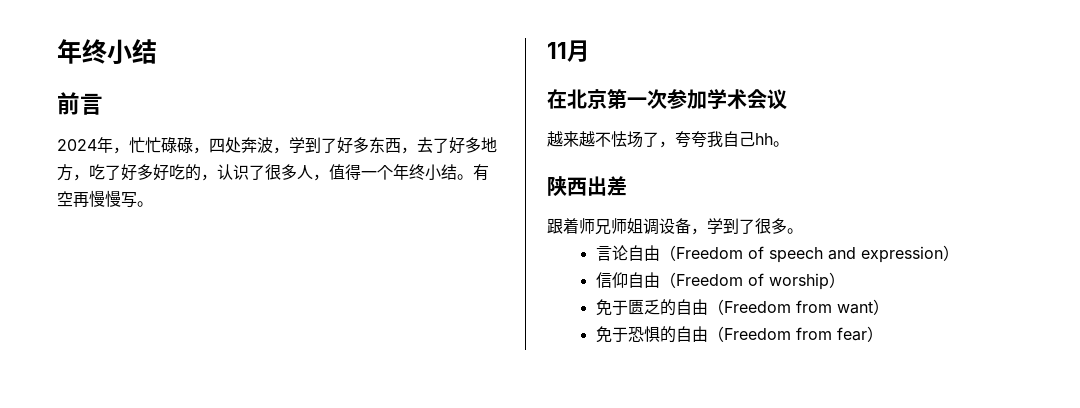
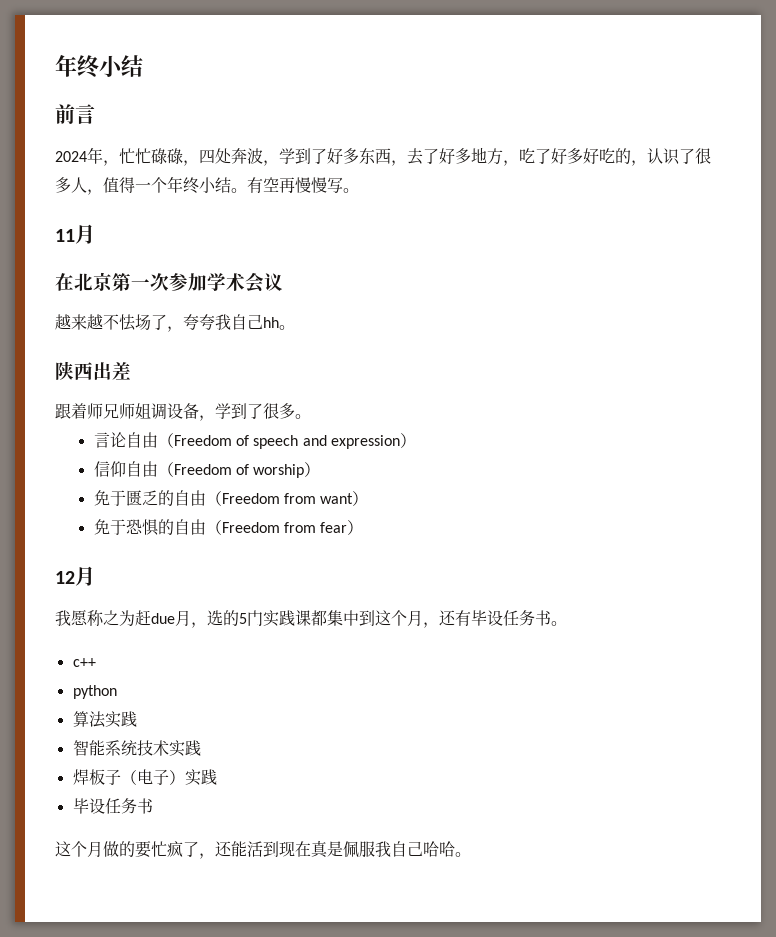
(883, 334) none -> [55,566,95,586] [55,610,567,628] [72,658,96,667] [72,685,117,699] [72,711,137,728] [72,740,201,757] [72,769,217,786] [72,798,153,814] [55,840,471,859] // 12月 // 我愿称之为赶due月，选的5门实践课都集中到这个月，还有毕设任务书。 // c++ // python // 算法实践 // 智能系统技术实践 // 焊板子（电子）实践 // 毕设任务书 // 这个月做的要忙疯了，还能活到现在真是佩服我自己哈哈。

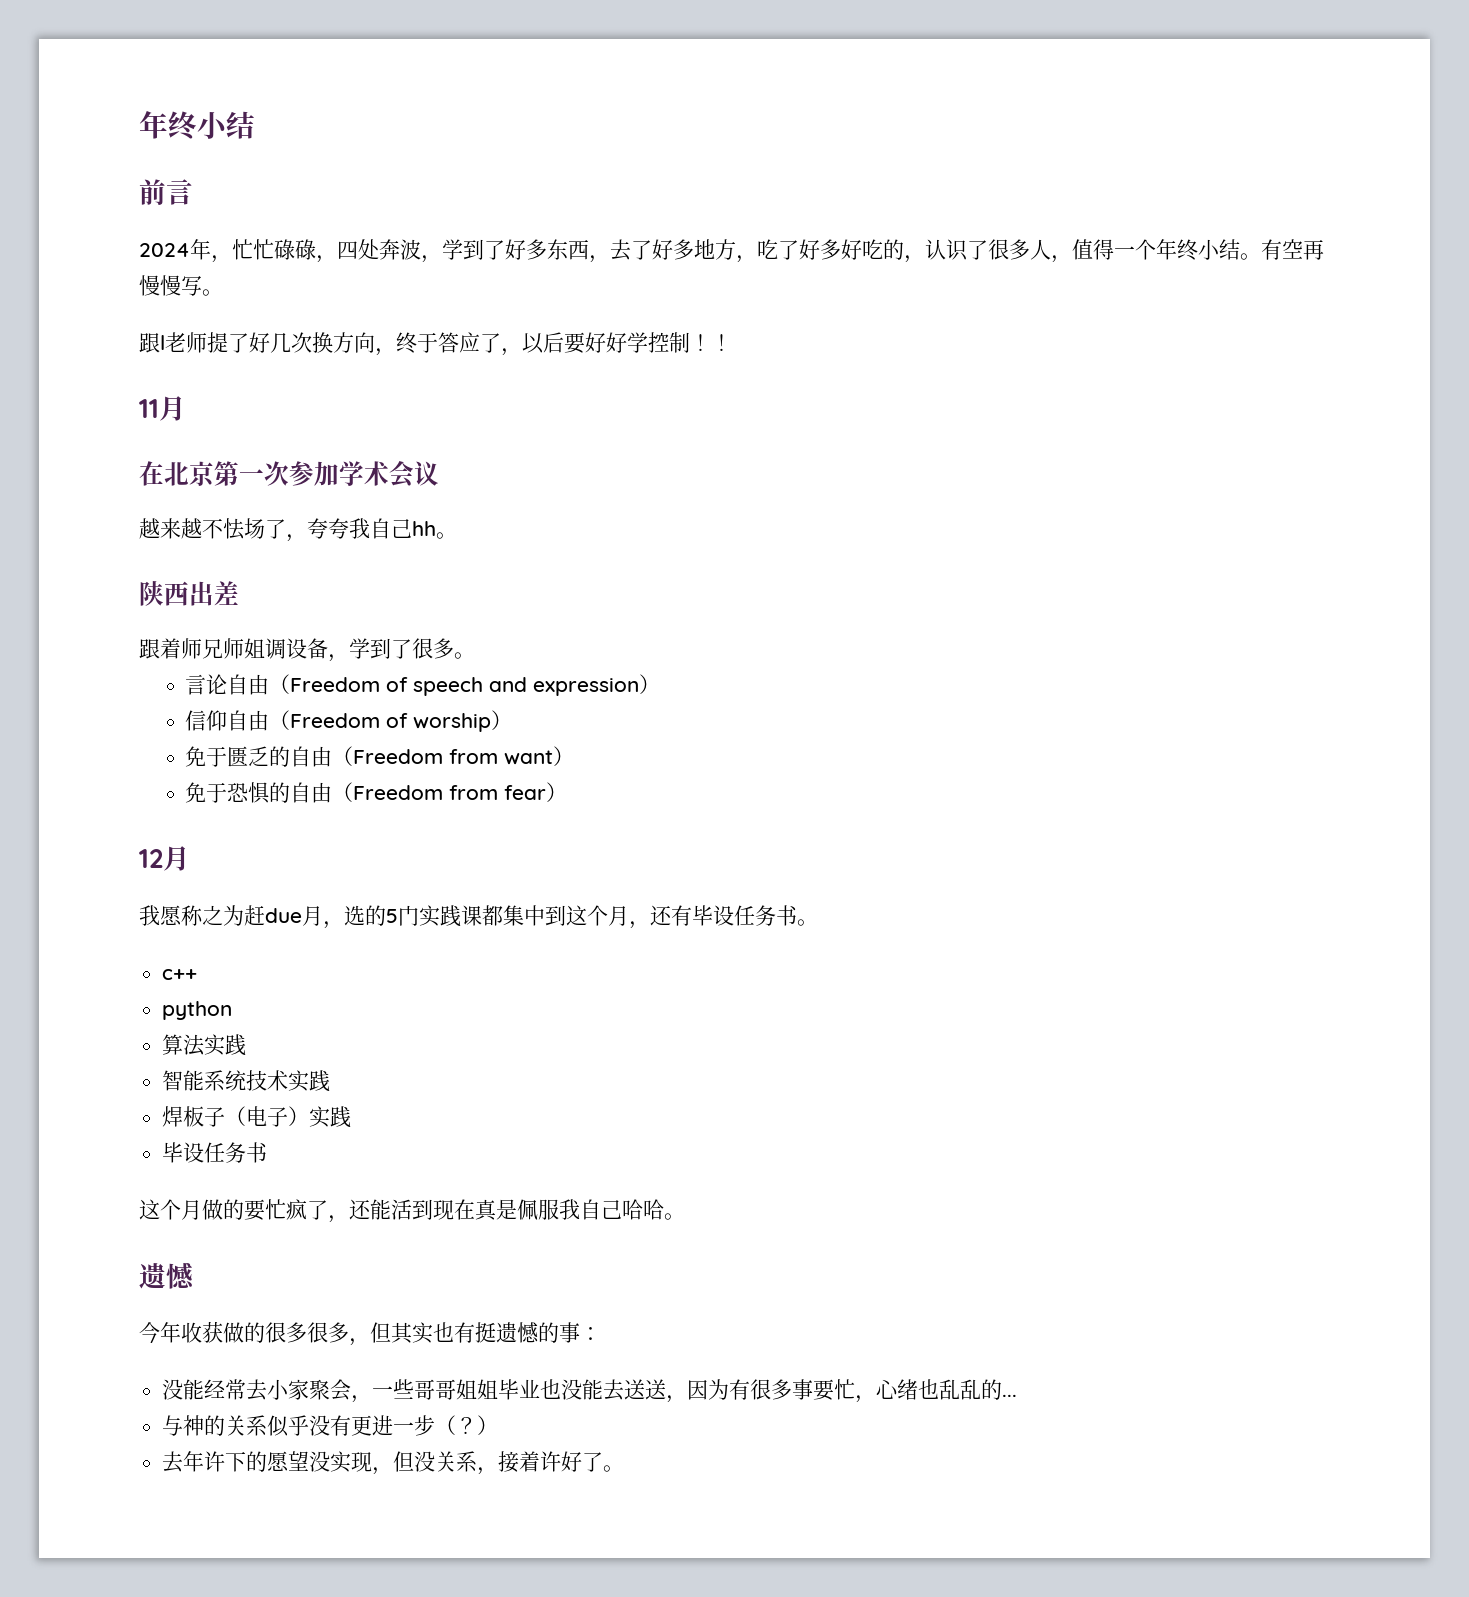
(359, 190) none -> [139,332,732,356] // 跟l老师提了好几次换方向，终于答应了，以后要好好学控制！！
(471, 854) none -> [139,1262,195,1289] [139,1321,601,1346] [162,1379,1018,1403] [162,1415,499,1437] [162,1451,625,1475] // 遗憾 // 今年收获做的很多很多，但其实也有挺遗憾的事： // 没能经常去小家聚会，一些哥哥姐姐毕业也没能去送送，因为有很多事要忙，心绪也乱乱的... // 与神的关系似乎没有更进一步（？） // 去年许下的愿望没实现，但没关系，接着许好了。

